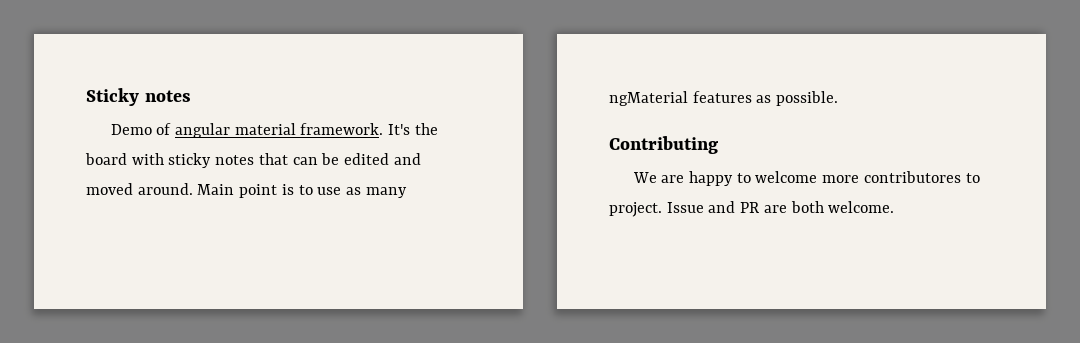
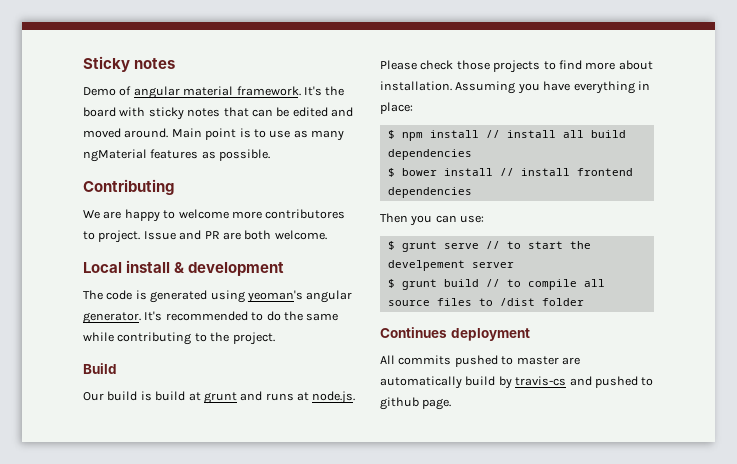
(895, 207) none -> [83,260,285,276] [83,290,353,303] [83,311,339,324] [83,332,275,345] [83,363,117,374] [83,391,356,404] [380,60,653,73] [380,81,650,94] [380,102,413,114] [387,130,626,141] [387,149,472,160] [387,168,633,177] [387,187,472,198] [380,213,485,226] [387,241,591,252] [387,260,514,271] [387,279,605,290] [387,298,584,306] [380,327,530,341] [380,355,580,367] [380,376,654,389] [380,397,452,410] // Local install & development // The code is generated using yeoman's angular generator. It's recommended to do the same while contributing to the project. // Build // Our build is build at grunt and runs at node.js. Please check those projects to find more about installation. Assuming you have everything in place: // $ npm install // install all build dependencies // $ bower install // install frontend dependencies // Then you can use: // $ grunt serve // to start the develpement server // $ grunt build // to compile all source files to /dist folder // Continues deployment // All commits pushed to master are automatically build by travis-cs and pushed to github page.

